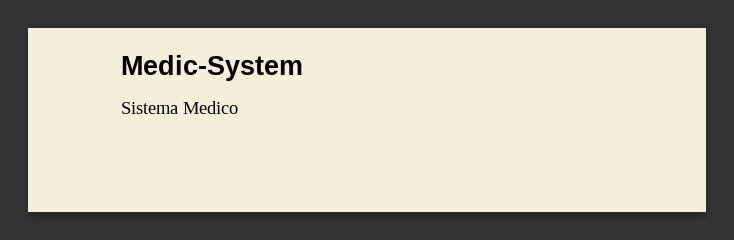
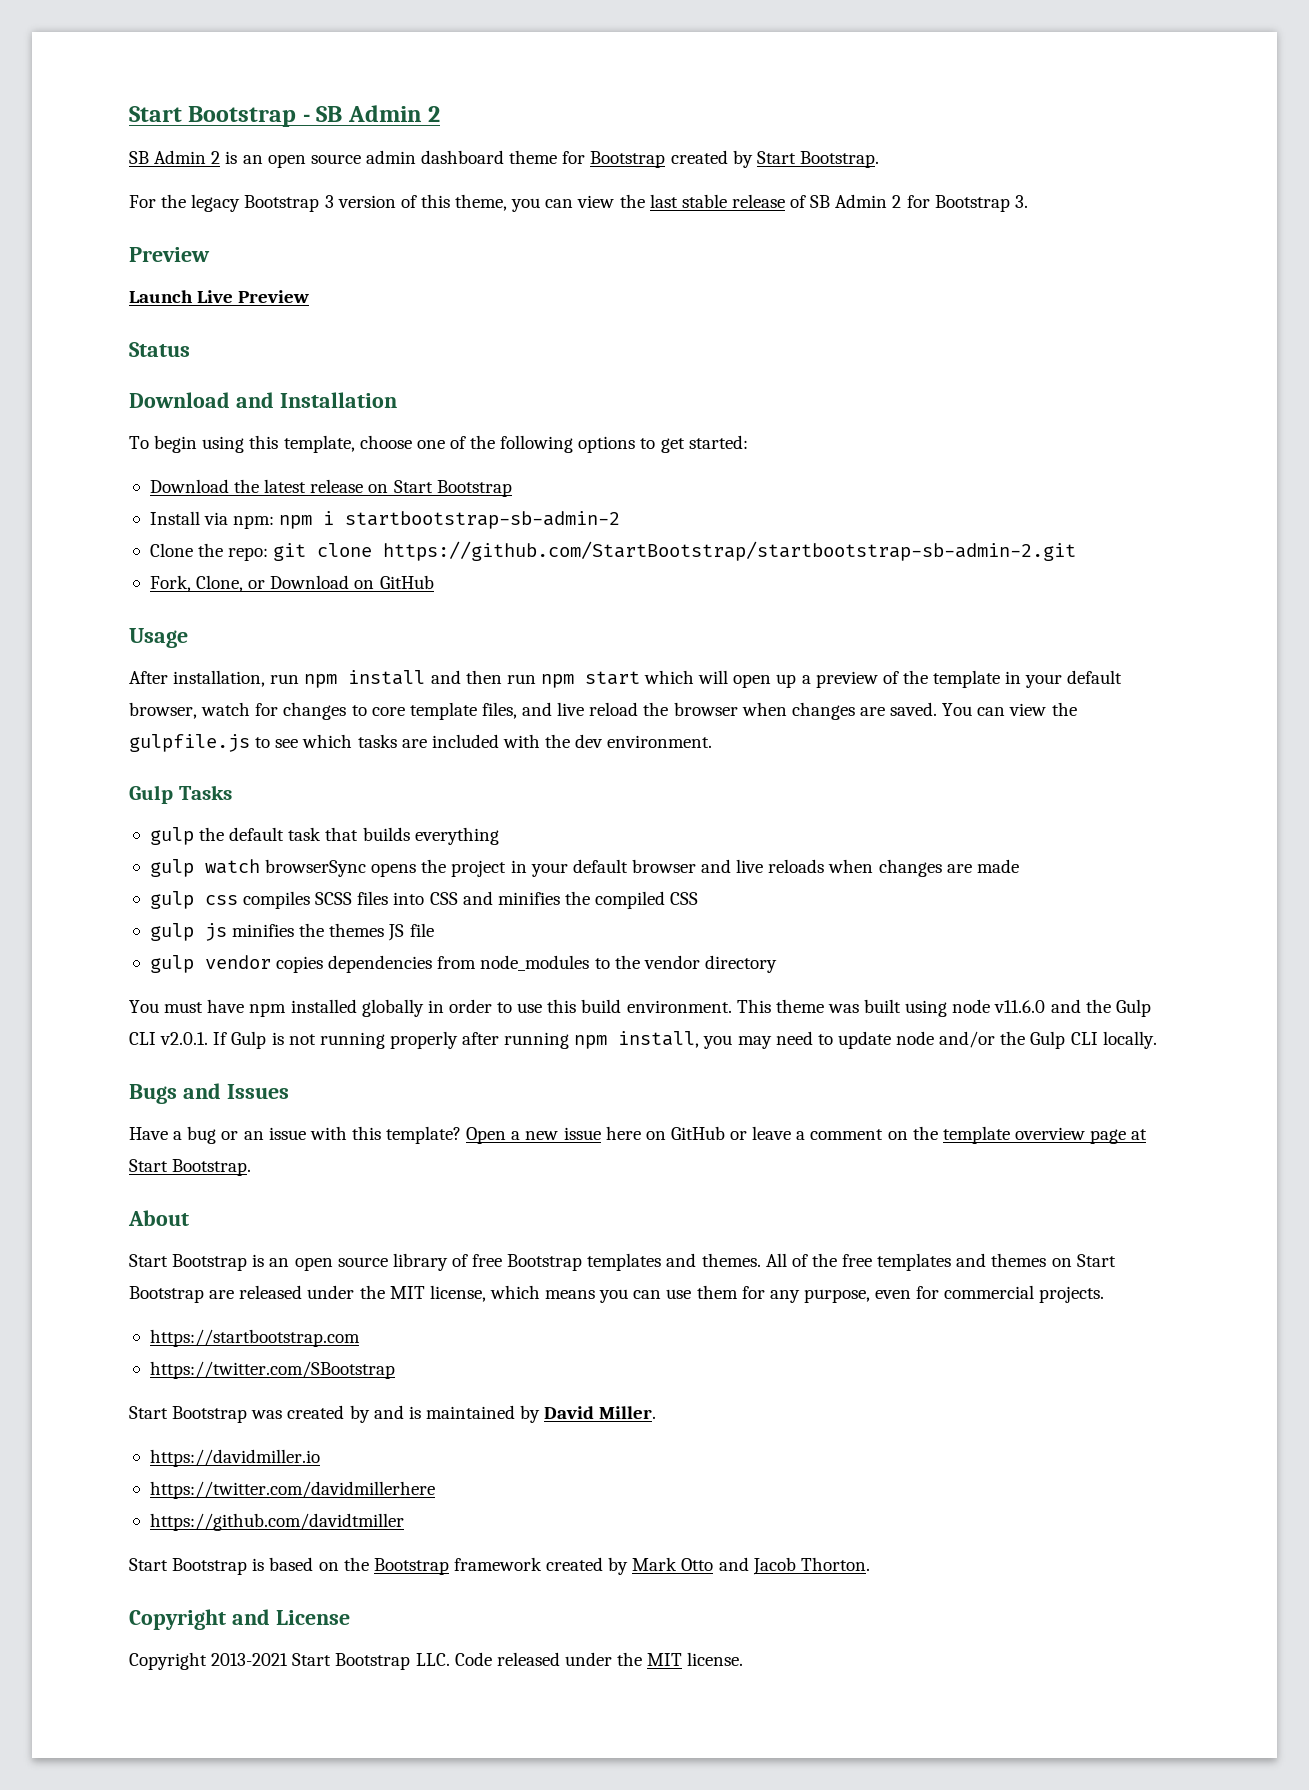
[121,55,303,81] [121,101,238,114] Medic-System // Sistema Medico -> [129,105,441,127] [129,150,879,168] [129,194,1028,212] [129,247,210,262] [129,290,310,303] [129,342,190,357] [129,392,397,408] [129,435,748,453] [149,479,512,497] [149,511,621,529] [149,541,1077,561] [149,575,434,592] [129,628,188,648] [129,670,1123,688] [129,702,1077,720] [129,734,713,752] [129,785,232,804] [149,827,499,845] [149,859,1019,877] [149,891,699,909] [149,923,434,941] [149,955,777,973] [129,999,1151,1017] [129,1031,1157,1049] [129,1083,289,1104] [129,1126,1148,1144] [129,1159,252,1176] [128,1210,189,1226] [129,1253,1116,1271] [129,1285,1105,1303] [149,1329,360,1347] [149,1361,395,1379] [129,1405,657,1423] [149,1449,320,1467] [149,1481,435,1499] [149,1513,404,1531] [129,1557,870,1575] [129,1609,350,1630] [129,1652,744,1670] Start Bootstrap - SB Admin 2 // SB Admin 2 is an open source admin dashboard theme for Bootstrap created by Start Bootstrap. // For the legacy Bootstrap 3 version of this theme, you can view the last stable release of SB Admin 2 for Bootstrap 3. // Preview // Launch Live Preview // Status // Download and Installation // To begin using this template, choose one of the following options to get started: // Download the latest release on Start Bootstrap // Install via npm: npm i startbootstrap-sb-admin-2 // Clone the repo: git clone https://github.com/StartBootstrap/startbootstrap-sb-admin-2.git // Fork, Clone, or Download on GitHub // Usage // After installation, run npm install and then run npm start which will open up a preview of the template in your default browser, watch for changes to core template files, and live reload the browser when changes are saved. You can view the gulpfile.js to see which tasks are included with the dev environment. // Gulp Tasks // gulp the default task that builds everything // gulp watch browserSync opens the project in your default browser and live reloads when changes are made // gulp css compiles SCSS files into CSS and minifies the compiled CSS // gulp js minifies the themes JS file // gulp vendor copies dependencies from node_modules to the vendor directory // You must have npm installed globally in order to use this build environment. This theme was built using node v11.6.0 and the Gulp CLI v2.0.1. If Gulp is not running properly after running npm install, you may need to update node and/or the Gulp CLI locally. // Bugs and Issues // Have a bug or an issue with this template? Open a new issue here on GitHub or leave a comment on the template overview page at Start Bootstrap. // About // Start Bootstrap is an open source library of free Bootstrap templates and themes. All of the free templates and themes on Start Bootstrap are released under the MIT license, which means you can use them for any purpose, even for commercial projects. // https://startbootstrap.com // https://twitter.com/SBootstrap // Start Bootstrap was created by and is maintained by David Miller. // https://davidmiller.io // https://twitter.com/davidmillerhere // https://github.com/davidtmiller // Start Bootstrap is based on the Bootstrap framework created by Mark Otto and Jacob Thorton. // Copyright and License // Copyright 2013-2021 Start Bootstrap LLC. Code released under the MIT license.

